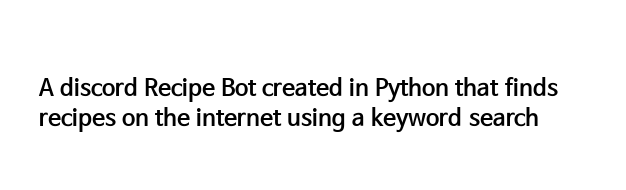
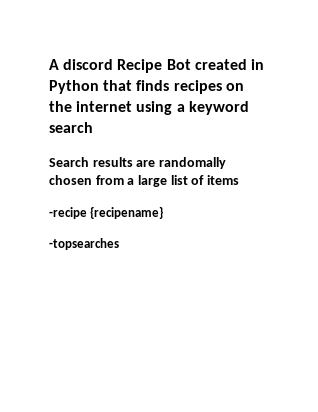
(540, 117) none -> [49,157,226,169] [49,175,239,187] [49,206,164,219] [49,238,119,250] // Search results are randomally chosen from a large list of items // -recipe {recipename} // -topsearches

